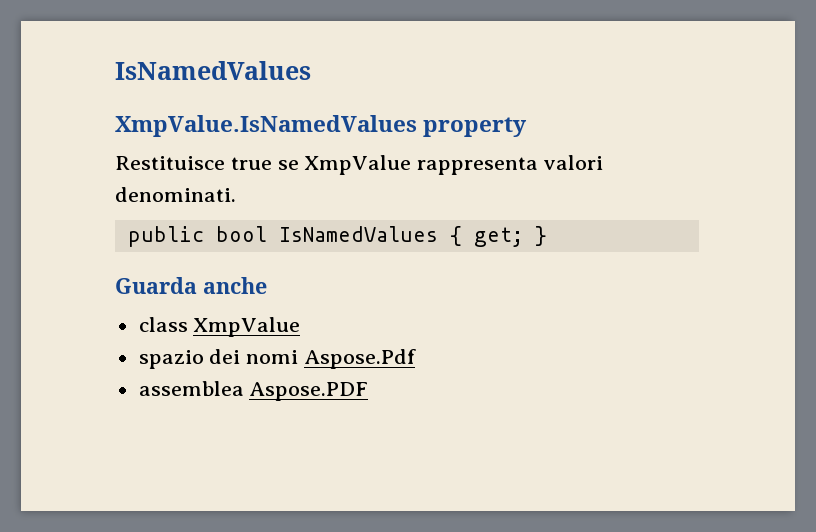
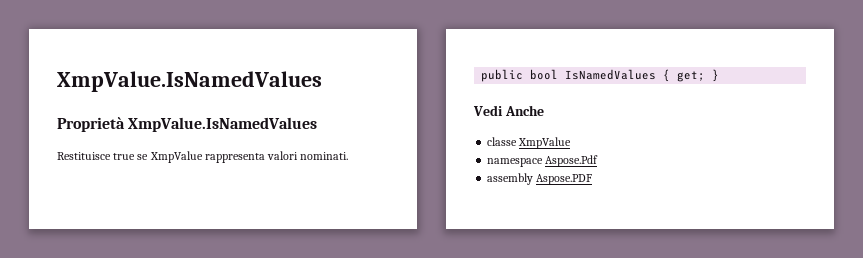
[115,61,311,80] [115,115,528,137] IsNamedValues // XmpValue.IsNamedValues property -> [57,71,322,92] [57,117,318,132] XmpValue.IsNamedValues // Proprietà XmpValue.IsNamedValues
[115,187,236,202] denominati. -> [300,152,349,160] nominati.
[115,277,267,294] [138,317,301,337] [138,349,299,369] Guarda anche // class XmpValue // spazio dei nomi -> [473,105,544,116] [487,137,572,149] [487,158,544,167] Vedi Anche // classe XmpValue // namespace
[138,381,244,396] assemblea -> [487,173,534,185] assembly

